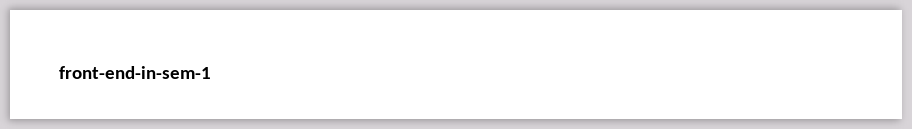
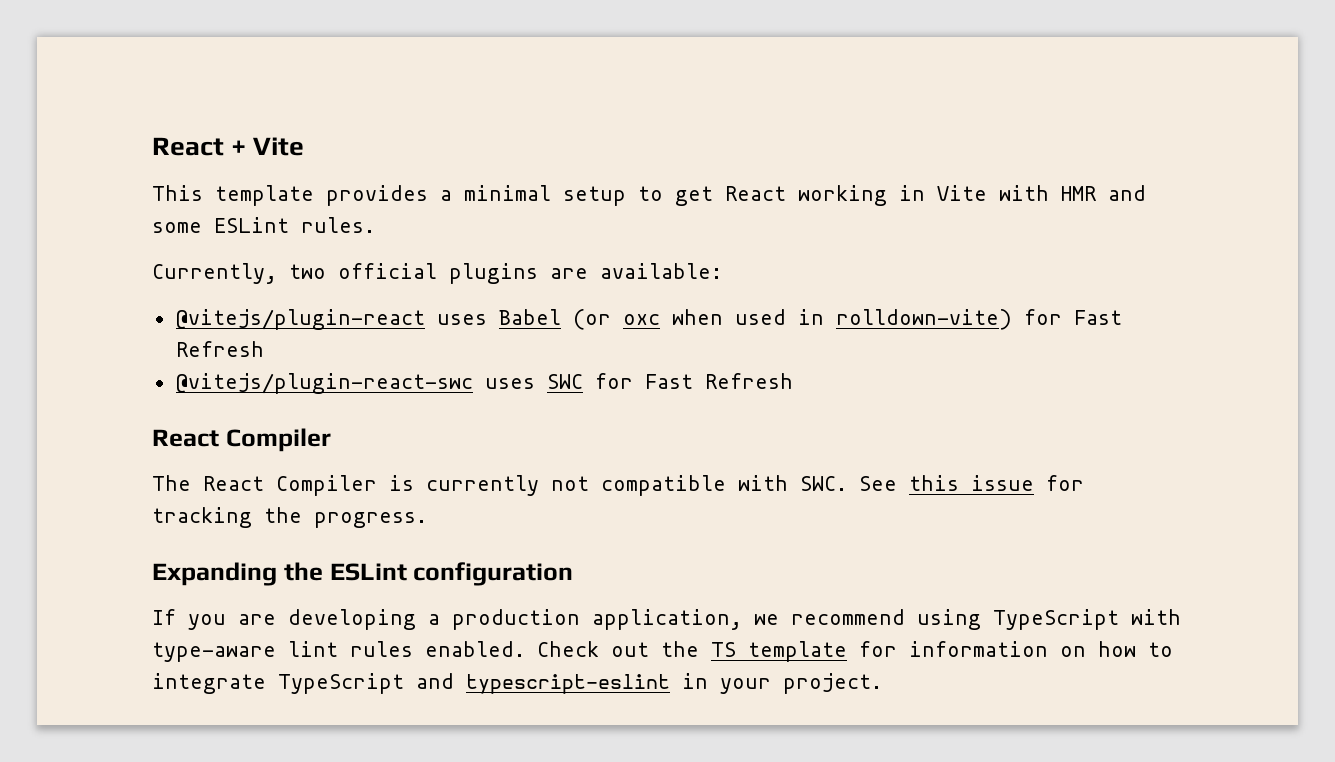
[59,66,211,79] front-end-in-sem-1 -> [152,137,305,156] [152,185,1146,206] [152,217,375,233] [152,263,722,284] [175,309,1122,330] [175,341,264,357] [175,373,793,394] [152,428,331,452] [152,475,1084,496] [152,507,427,528] [152,562,574,586] [152,609,1181,630] [152,641,1173,662] [152,673,882,694] React + Vite // This template provides a minimal setup to get React working in Vite with HMR and some ESLint rules. // Currently, two official plugins are available: // @vitejs/plugin-react uses Babel (or oxc when used in rolldown-vite) for Fast Refresh // @vitejs/plugin-react-swc uses SWC for Fast Refresh // React Compiler // The React Compiler is currently not compatible with SWC. See this issue for tracking the progress. // Expanding the ESLint configuration // If you are developing a production application, we recommend using TypeScript with type-aware lint rules enabled. Check out the TS template for information on how to integrate TypeScript and typescript-eslint in your project.

